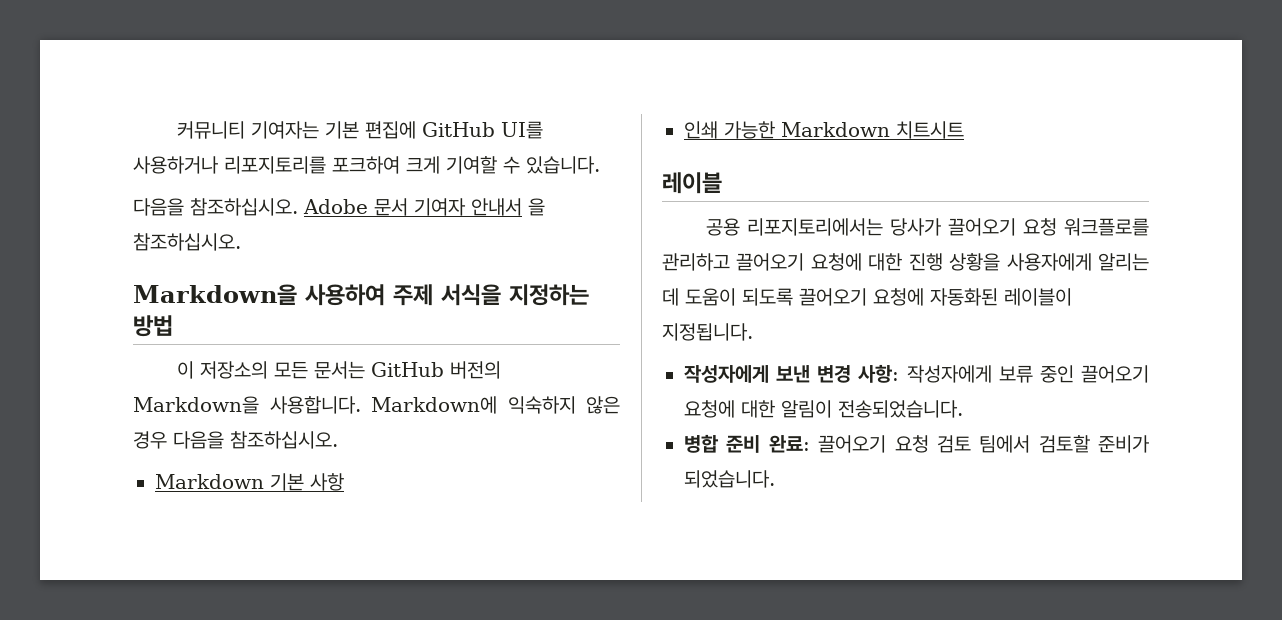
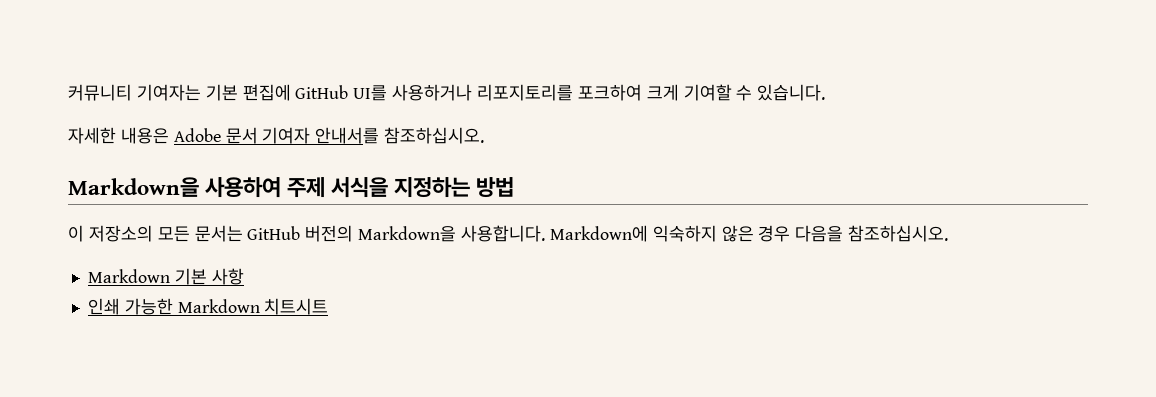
[133,198,298,216] 다음을 참조하십시오. -> [68,127,169,144] 자세한 내용은
[471,198,545,216] 안내서 을 -> [315,127,380,144] 안내서를
[662,172,722,194] [706,218,1149,236] [662,253,1149,271] [662,288,1072,306] [662,323,753,341] [684,364,1149,383] [684,400,963,418] [684,434,1149,453] [684,470,775,488] // 레이블 // 공용 리포지토리에서는 당사가 끌어오기 요청 워크플로를 관리하고 끌어오기 요청에 대한 진행 상황을 사용자에게 알리는 데 도움이 되도록 끌어오기 요청에 자동화된 레이블이 지정됩니다. // 작성자에게 보낸 변경 사항: 작성자에게 보류 중인 끌어오기 요청에 대한 알림이 전송되었습니다. // 병합 준비 완료: 끌어오기 요청 검토 팀에서 검토할 준비가 되었습니다. -> (329, 306) none

